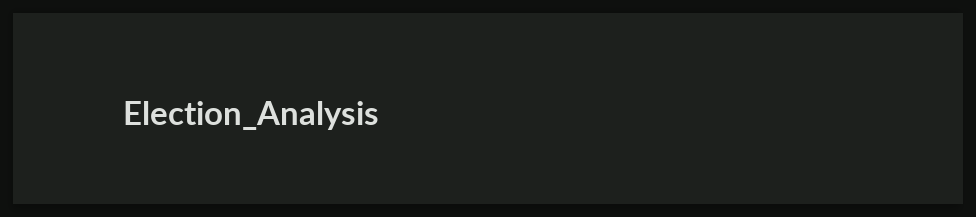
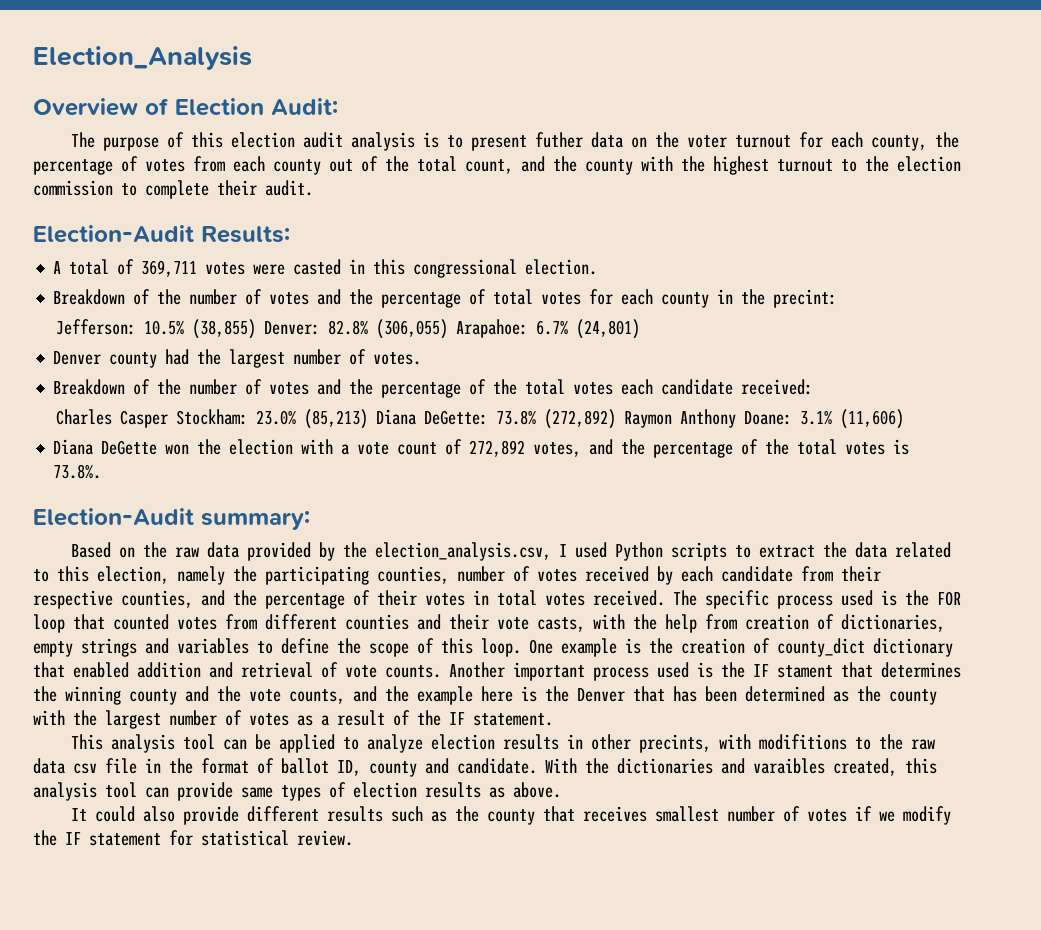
(379, 115) none -> [33,98,338,116] [71,132,960,151] [33,156,961,175] [33,180,313,199] [33,225,290,243] [53,259,598,278] [53,289,838,308] [56,319,641,339] [53,349,422,368] [53,379,814,398] [56,409,905,429] [53,439,910,458] [53,464,102,479] [33,508,310,530] [71,542,952,561] [33,566,881,585] [33,590,961,609] [33,614,945,633] [33,638,953,657] [33,662,961,681] [33,686,937,705] [33,710,553,729] [71,734,936,753] [33,758,937,777] [33,782,561,801] [71,806,952,825] [33,830,353,846] // Overview of Election Audit: // The purpose of this election audit analysis is to present futher data on the voter turnout for each county, the percentage of votes from each county out of the total count, and the county with the highest turnout to the election commission to complete their audit. // Election-Audit Results: // A total of 369,711 votes were casted in this congressional election. // Breakdown of the number of votes and the percentage of total votes for each county in the precint: // Jefferson: 10.5% (38,855) Denver: 82.8% (306,055) Arapahoe: 6.7% (24,801) // Denver county had the largest number of votes. // Breakdown of the number of votes and the percentage of the total votes each candidate received: // Charles Casper Stockham: 23.0% (85,213) Diana DeGette: 73.8% (272,892) Raymon Anthony Doane: 3.1% (11,606) // Diana DeGette won the election with a vote count of 272,892 votes, and the percentage of the total votes is 73.8%. // Election-Audit summary: // Based on the raw data provided by the election_analysis.csv, I used Python scripts to extract the data related to this election, namely the participating counties, number of votes received by each candidate from their respective counties, and the percentage of their votes in total votes received. The specific process used is the FOR loop that counted votes from different counties and their vote casts, with the help from creation of dictionaries, empty strings and variables to define the scope of this loop. One example is the creation of county_dict dictionary that enabled addition and retrieval of vote counts. Another important process used is the IF stament that determines the winning county and the vote counts, and the example here is the Denver that has been determined as the county with the largest number of votes as a result of the IF statement. // This analysis tool can be applied to analyze election results in other precints, with modifitions to the raw data csv file in the format of ballot ID, county and candidate. With the dictionaries and varaibles created, this analysis tool can provide same types of election results as above. // It could also provide different results such as the county that receives smallest number of votes if we modify the IF statement for statistical review.

